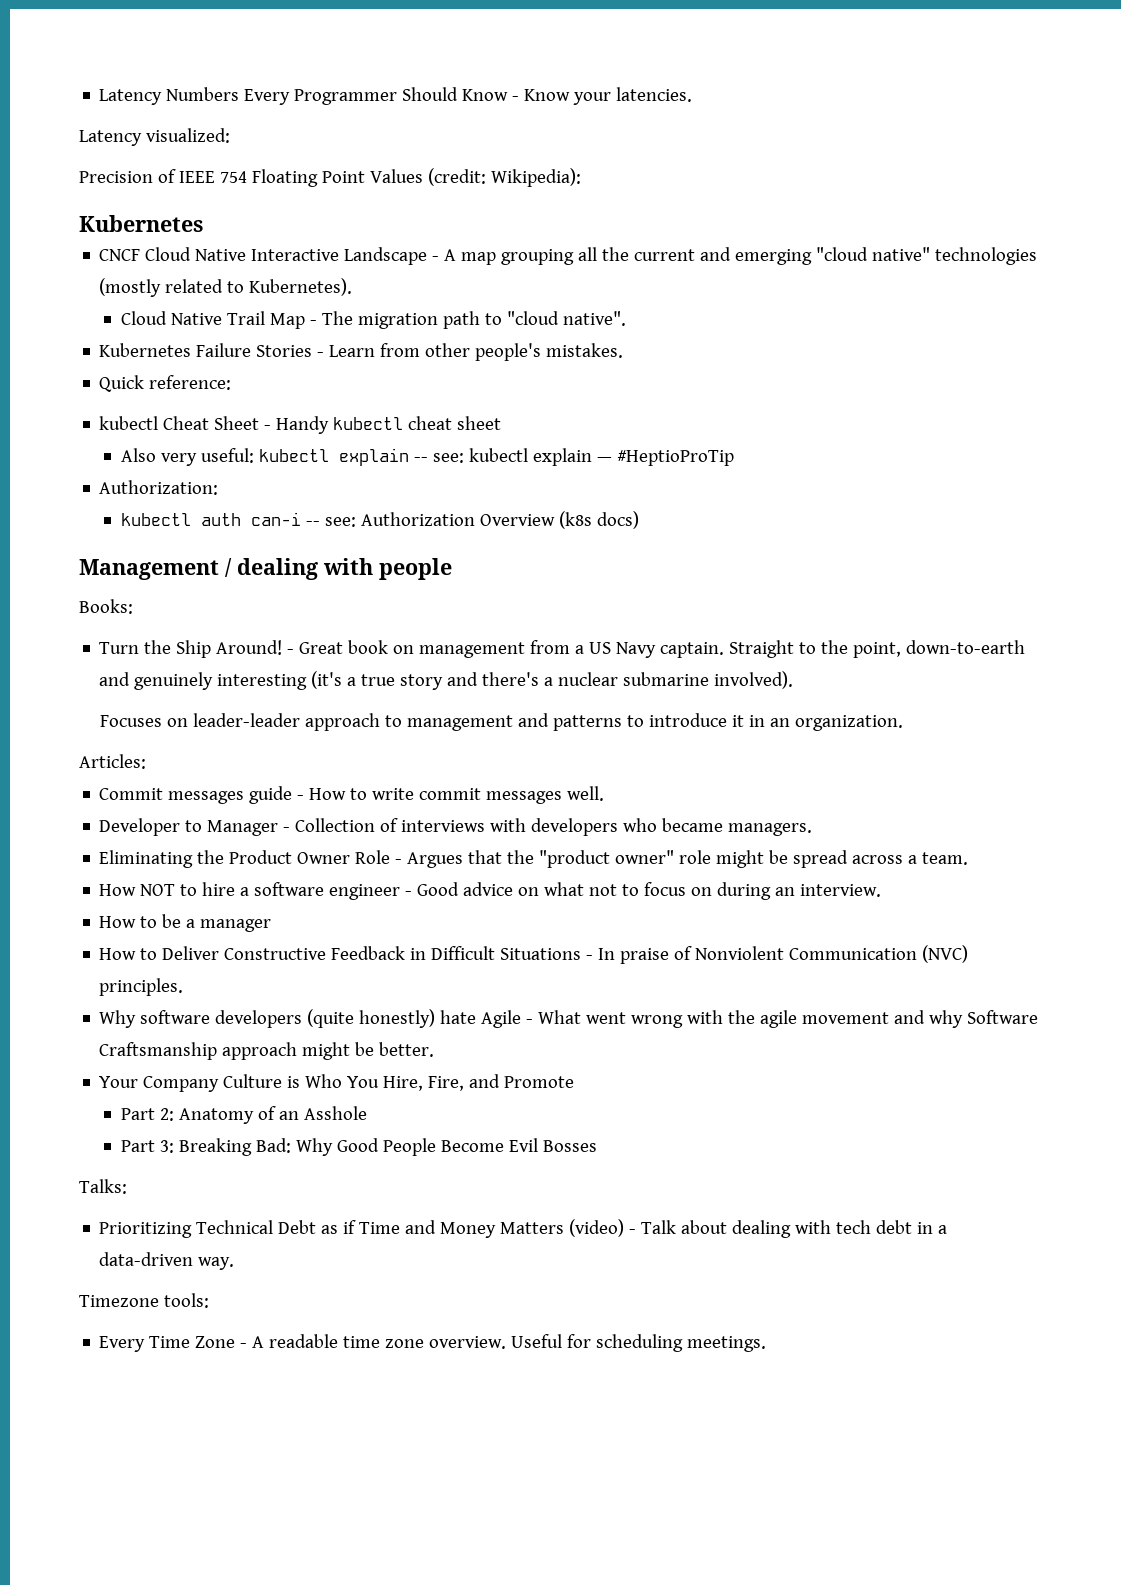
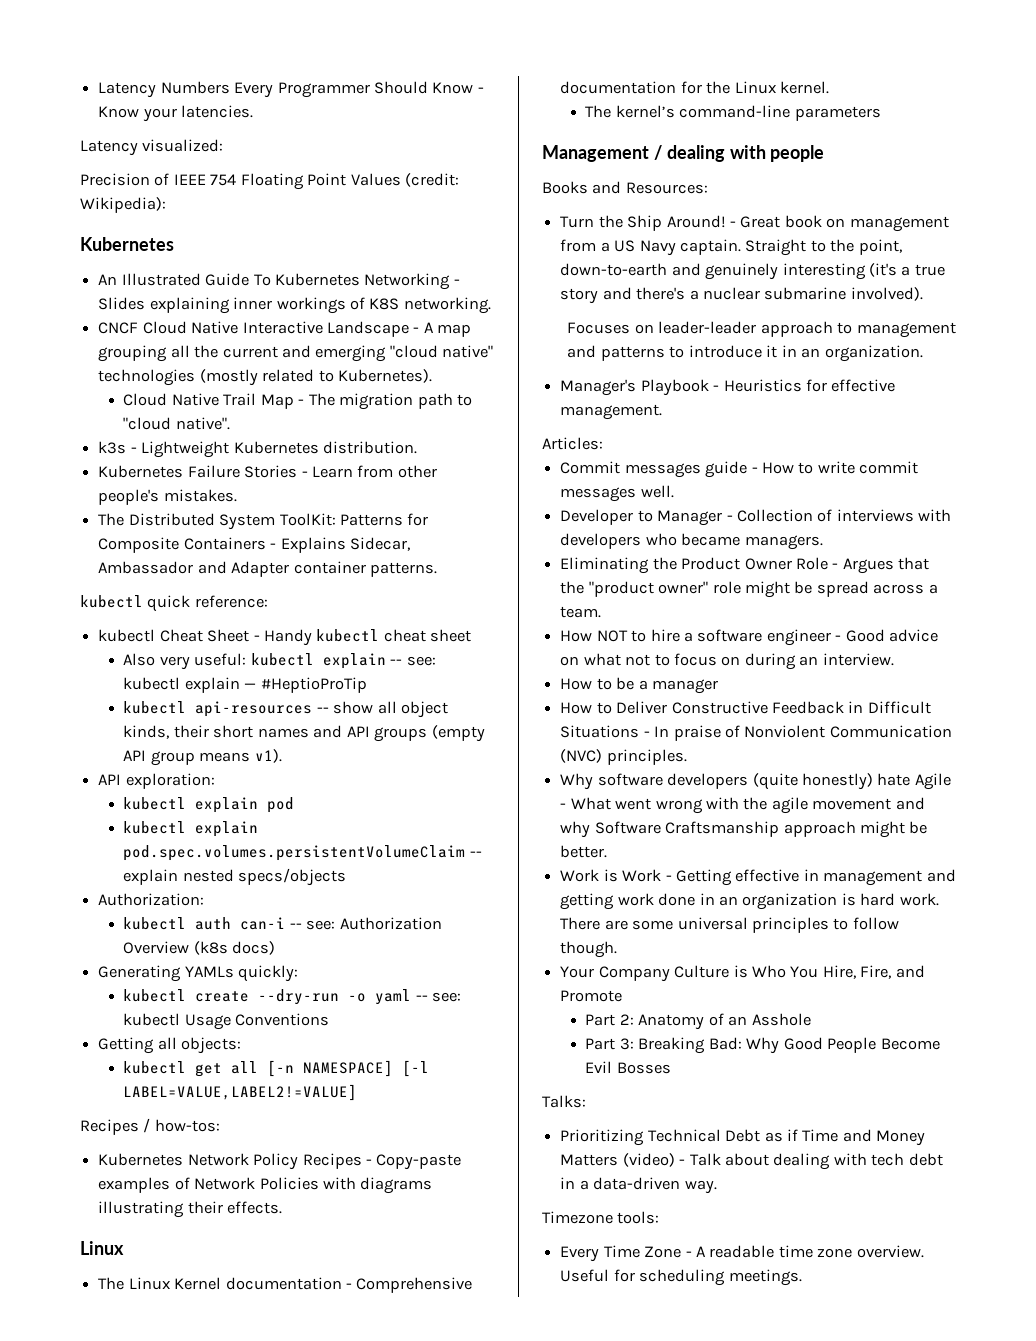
(203, 223) none -> [98,273,460,290] [98,297,491,314] // An Illustrated Guide To Kubernetes Networking - Slides explaining inner workings of K8S networking.
(626, 318) none -> [98,441,417,458] // k3s - Lightweight Kubernetes distribution.
[99,375,145,392] Quick -> [98,513,429,530] [98,537,410,553] [98,561,437,577] [80,595,191,612] The Distributed System ToolKit: Patterns for Composite Containers - Explains Sidecar, Ambassador and Adapter container patterns. // kubectl quick
(734, 458) none -> [123,701,449,718] [123,725,485,742] [123,749,282,766] [98,773,215,789] [123,797,295,813] [123,821,259,837] [123,845,482,861] [123,868,347,886] // kubectl api-resources -- show all object kinds, their short names and API groups (empty API group means v1). // API exploration: // kubectl explain pod // kubectl explain pod.spec.volumes.persistentVolumeClaim -- explain nested specs/objects
(639, 520) none -> [98,965,299,982] [123,989,462,1005] [123,1013,330,1030] [98,1037,242,1054] [123,1060,430,1077] [123,1084,358,1101] [80,1118,220,1135] [98,1153,462,1170] [98,1177,433,1194] [98,1201,283,1218] [80,1241,124,1255] [98,1277,473,1293] [560,81,829,94] [585,105,881,121] // Generating YAMLs quickly: // kubectl create --dry-run -o yaml -- see: kubectl Usage Conventions // Getting all objects: // kubectl get all [-n NAMESPACE] [-l LABEL=VALUE,LABEL2!=VALUE] // Recipes / how-tos: // Kubernetes Network Policy Recipes - Copy-paste examples of Network Policies with diagrams illustrating their effects. // Linux // The Linux Kernel documentation - Comprehensive documentation for the Linux kernel. // The kernel’s command-line parameters
[79,599,133,614] Books: -> [542,181,708,194] Books and Resources:
(904, 723) none -> [560,379,896,396] [560,404,663,420] // Manager's Playbook - Heuristics for effective management.
(435, 1049) none -> [560,869,956,886] [560,893,939,910] [560,917,899,933] [560,941,618,958] // Work is Work - Getting effective in management and getting work done in an organization is hard work. There are some universal principles to follow though.

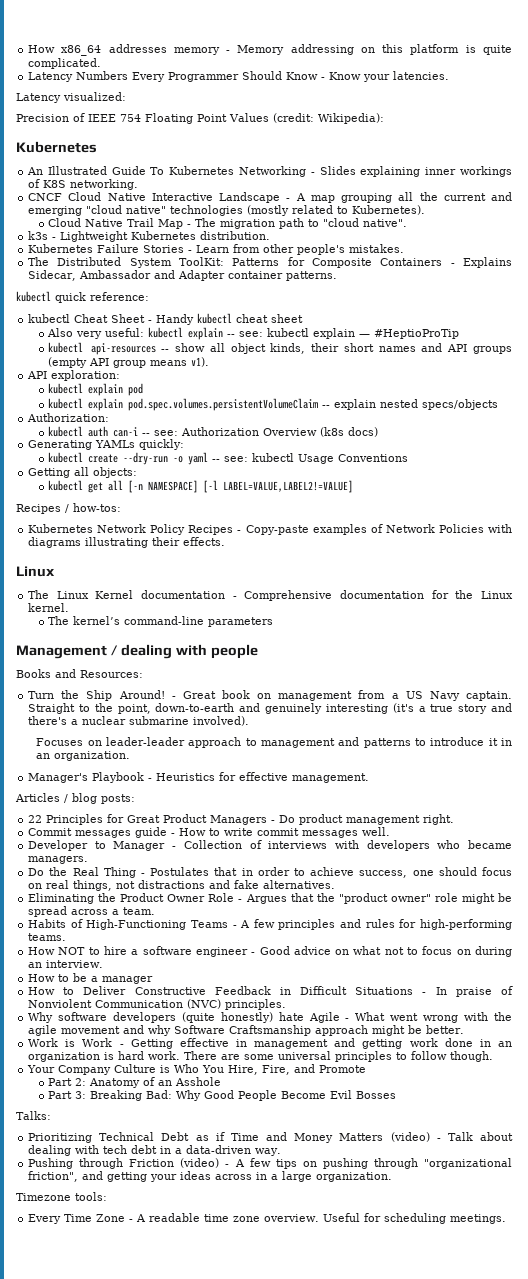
(98, 90) none -> [28,44,512,56] [28,58,102,69] How x86_64 addresses memory - Memory addressing on this platform is quite complicated. //
[542,437,603,450] Articles: -> [15,793,135,804] [28,814,455,825] Articles / blog posts: // 22 Principles for Great Product Managers - Do product management right.
(823, 542) none -> [28,867,512,878] [28,880,336,891] // Do the Real Thing - Postulates that in order to achieve success, one should focus on real things, not distractions and fake alternatives.
(602, 612) none -> [28,919,512,930] [28,933,67,941] // Habits of High-Functioning Teams - A few principles and rules for high-performing teams.
(717, 1187) none -> [28,1158,512,1169] [28,1171,393,1182] // Pushing through Friction (video) - A few tips on pushing through "organizational friction", and getting your ideas across in a large organization.

